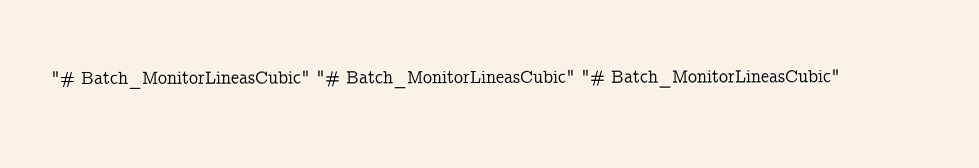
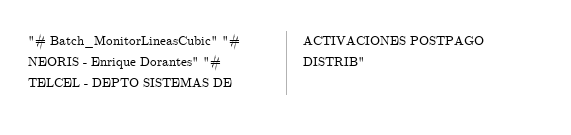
[50,69,841,89] "# Batch_MonitorLineasCubic" "# Batch_MonitorLineasCubic" "# Batch_MonitorLineasCubic" -> [28,33,240,50] [28,54,221,71] [28,77,232,88] [303,36,484,46] [303,57,365,66] "# Batch_MonitorLineasCubic" "# NEORIS - Enrique Dorantes" "# TELCEL - DEPTO SISTEMAS DE ACTIVACIONES POSTPAGO DISTRIB"

